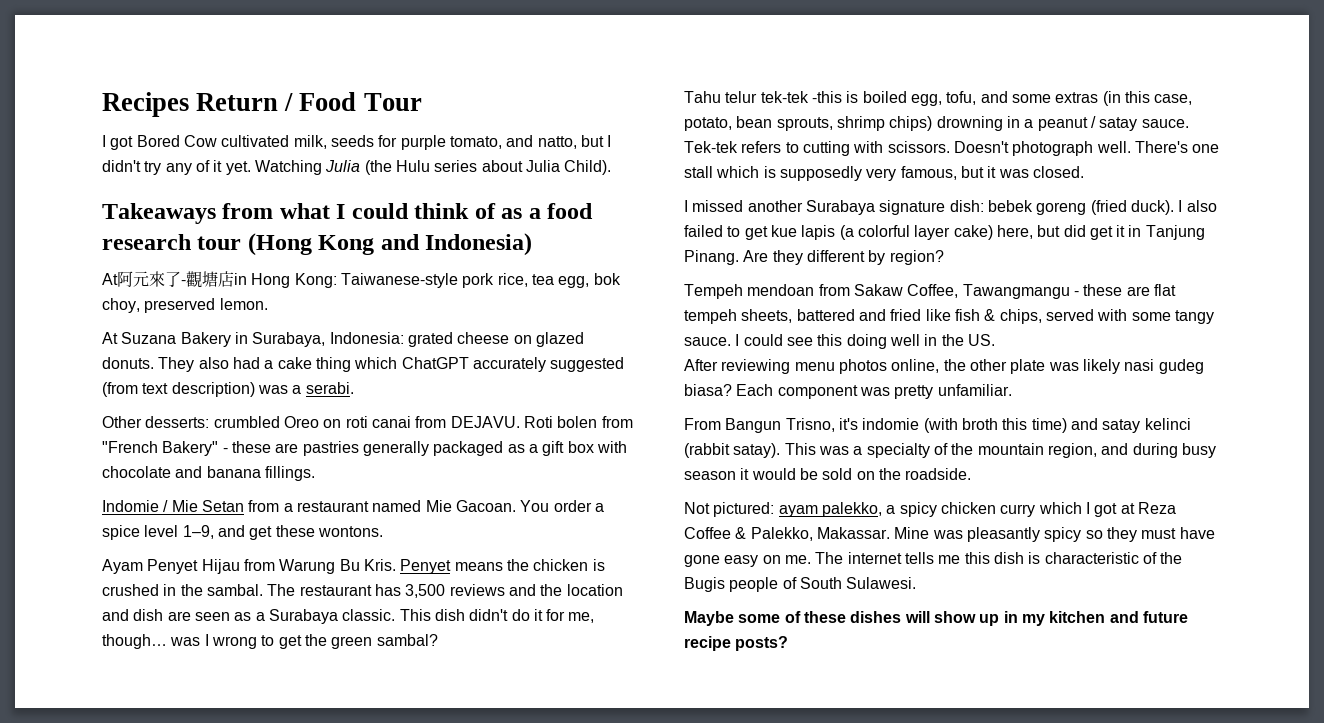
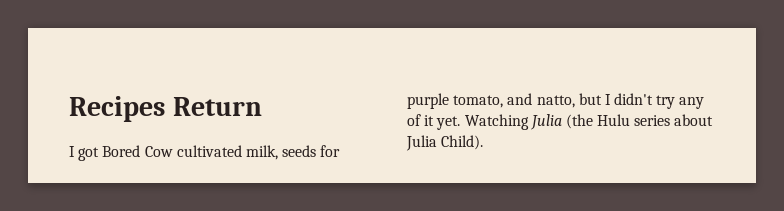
[284,92,422,111] / Food Tour -> (262, 106) none
[102,203,594,224] [102,233,533,256] [102,271,621,288] [102,298,268,313] [102,332,584,347] [102,357,625,372] [102,382,354,397] [102,416,633,428] [102,441,627,456] [102,466,315,481] [102,500,604,512] [102,525,383,540] [102,559,605,574] [102,584,623,598] [102,609,595,624] [102,634,438,649] [684,91,1193,106] [684,116,1189,131] [684,141,1220,156] [684,166,1084,181] [684,200,1217,215] [684,225,1205,240] [684,250,944,265] [684,284,1176,299] [684,309,1214,324] [684,334,995,349] [684,359,1204,374] [684,384,1012,399] [684,418,1191,433] [684,443,1216,458] [684,468,972,480] [684,502,1176,517] [684,527,1215,542] [684,552,1183,567] [684,577,917,592] [684,611,1188,626] [684,636,789,651] // Takeaways from what I could think of as a food research tour (Hong Kong and Indonesia) // At阿元來了-觀塘店in Hong Kong: Taiwanese-style pork rice, tea egg, bok choy, preserved lemon. // At Suzana Bakery in Surabaya, Indonesia: grated cheese on glazed donuts. They also had a cake thing which ChatGPT accurately suggested (from text description) was a serabi. // Other desserts: crumbled Oreo on roti canai from DEJAVU. Roti bolen from "French Bakery" - these are pastries generally packaged as a gift box with chocolate and banana fillings. // Indomie / Mie Setan from a restaurant named Mie Gacoan. You order a spice level 1–9, and get these wontons. // Ayam Penyet Hijau from Warung Bu Kris. Penyet means the chicken is crushed in the sambal. The restaurant has 3,500 reviews and the location and dish are seen as a Surabaya classic. This dish didn't do it for me, though… was I wrong to get the green sambal? // Tahu telur tek-tek -this is boiled egg, tofu, and some extras (in this case, potato, bean sprouts, shrimp chips) drowning in a peanut / satay sauce. Tek-tek refers to cutting with scissors. Doesn't photograph well. There's one stall which is supposedly very famous, but it was closed. // I missed another Surabaya signature dish: bebek goreng (fried duck). I also failed to get kue lapis (a colorful layer cake) here, but did get it in Tanjung Pinang. Are they different by region? // Tempeh mendoan from Sakaw Coffee, Tawangmangu - these are flat tempeh sheets, battered and fried like fish & chips, served with some tangy sauce. I could see this doing well in the US. // After reviewing menu photos online, the other plate was likely nasi gudeg biasa? Each component was pretty unfamiliar. // From Bangun Trisno, it's indomie (with broth this time) and satay kelinci (rabbit satay). This was a specialty of the mountain region, and during busy season it would be sold on the roadside. // Not pictured: ayam palekko, a spicy chicken curry which I got at Reza Coffee & Palekko, Makassar. Mine was pleasantly spicy so they must have gone easy on me. The internet tells me this dish is characteristic of the Bugis people of South Sulawesi. // Maybe some of these dishes will show up in my kitchen and future recipe posts? -> (484, 142) none

